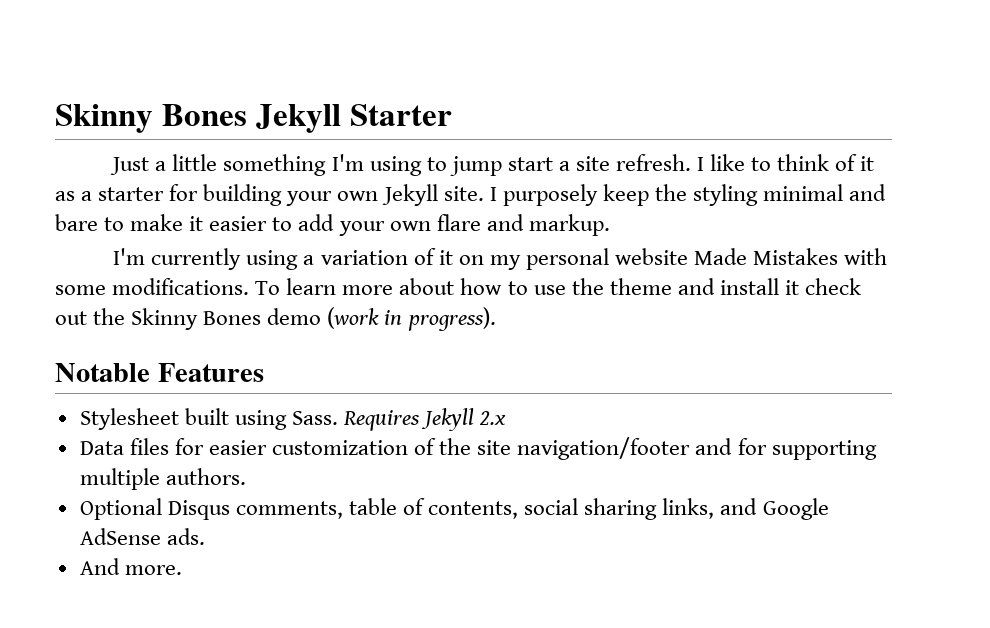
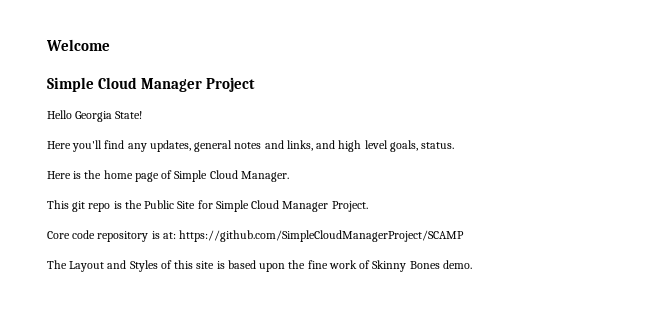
[55,104,452,133] [110,154,875,176] [55,184,887,206] [55,214,610,236] [113,248,888,270] [55,278,862,295] [55,307,496,331] [55,363,264,382] [79,408,507,431] [79,437,877,460] [79,468,246,490] [79,498,829,520] [79,528,205,545] [79,558,182,575] Skinny Bones Jekyll Starter // Just a little something I'm using to jump start a site refresh. I like to think of it as a starter for building your own Jekyll site. I purposely keep the styling minimal and bare to make it easier to add your own flare and markup. // I'm currently using a variation of it on my personal website Made Mistakes with some modifications. To learn more about how to use the theme and install it check out the Skinny Bones demo (work in progress). // Notable Features // Stylesheet built using Sass. Requires Jekyll 2.x // Data files for easier customization of the site navigation/footer and for supporting multiple authors. // Optional Disqus comments, table of contents, social sharing links, and Google AdSense ads. // And more. -> [46,39,110,51] [47,77,256,92] [47,110,143,122] [47,140,455,152] [47,170,289,182] [47,200,368,212] [47,230,465,242] [47,260,472,272] Welcome // Simple Cloud Manager Project // Hello Georgia State! // Here you'll find any updates, general notes and links, and high level goals, status. // Here is the home page of Simple Cloud Manager. // This git repo is the Public Site for Simple Cloud Manager Project. // Core code repository is at: https://github.com/SimpleCloudManagerProject/SCAMP // The Layout and Styles of this site is based upon the fine work of Skinny Bones demo.

